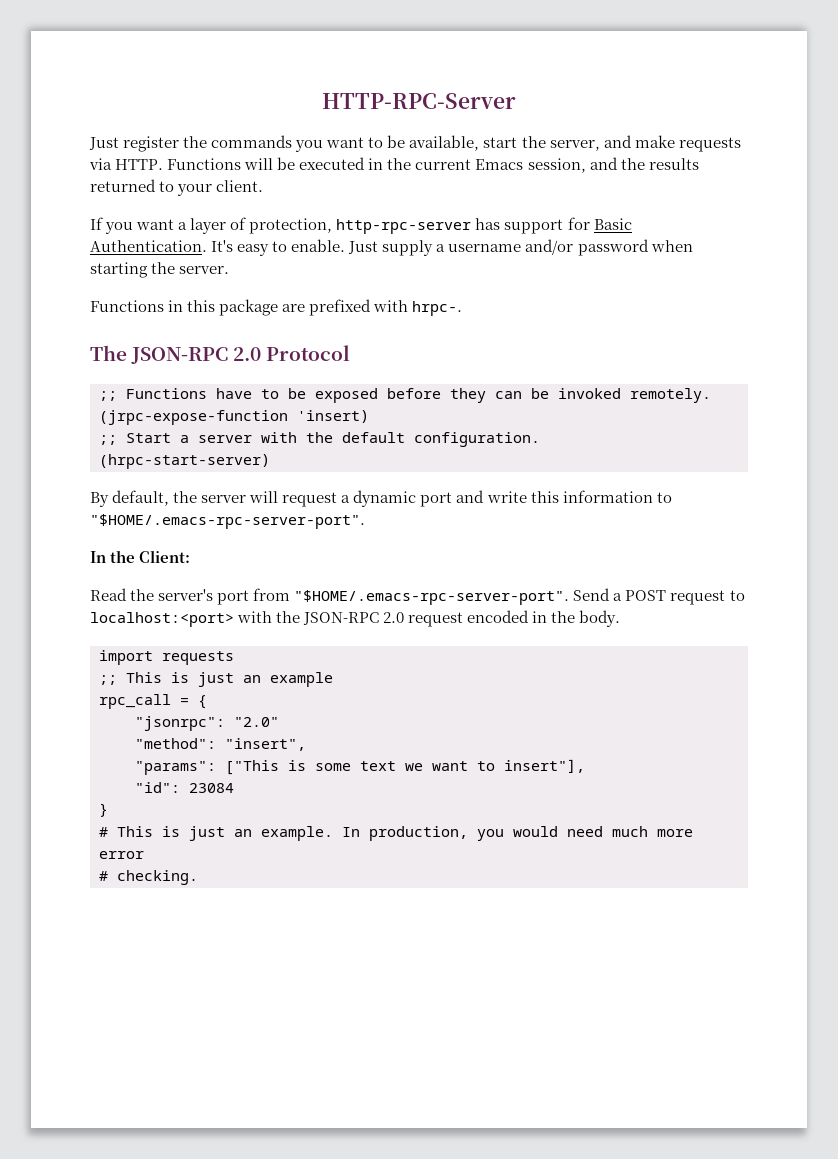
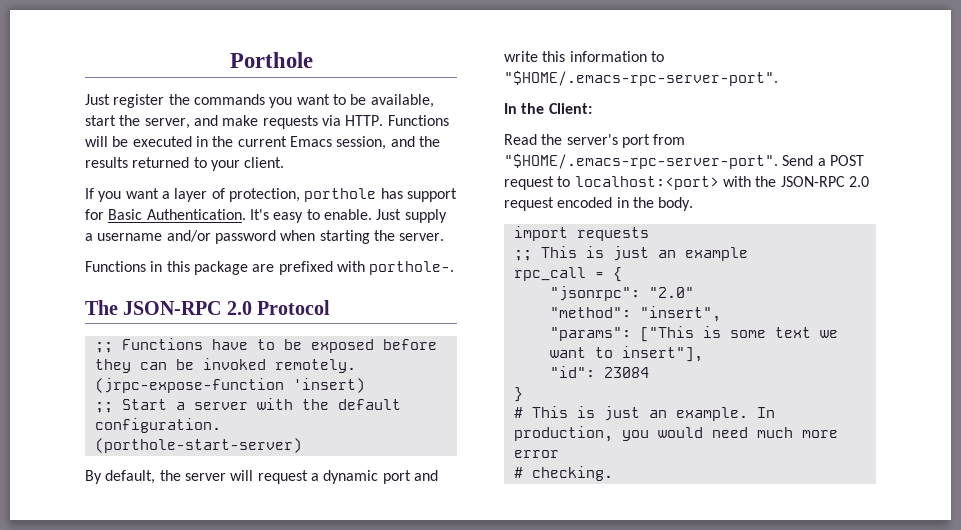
[322,93,516,109] HTTP-RPC-Server -> [229,52,313,68] Porthole
[336,219,472,234] http-rpc-server -> [304,188,377,202] porthole
[412,301,463,316] hrpc-. -> [369,261,455,275] porthole-.
[99,454,270,469] (hrpc-start-server) -> [94,438,302,453] (porthole-start-server)

